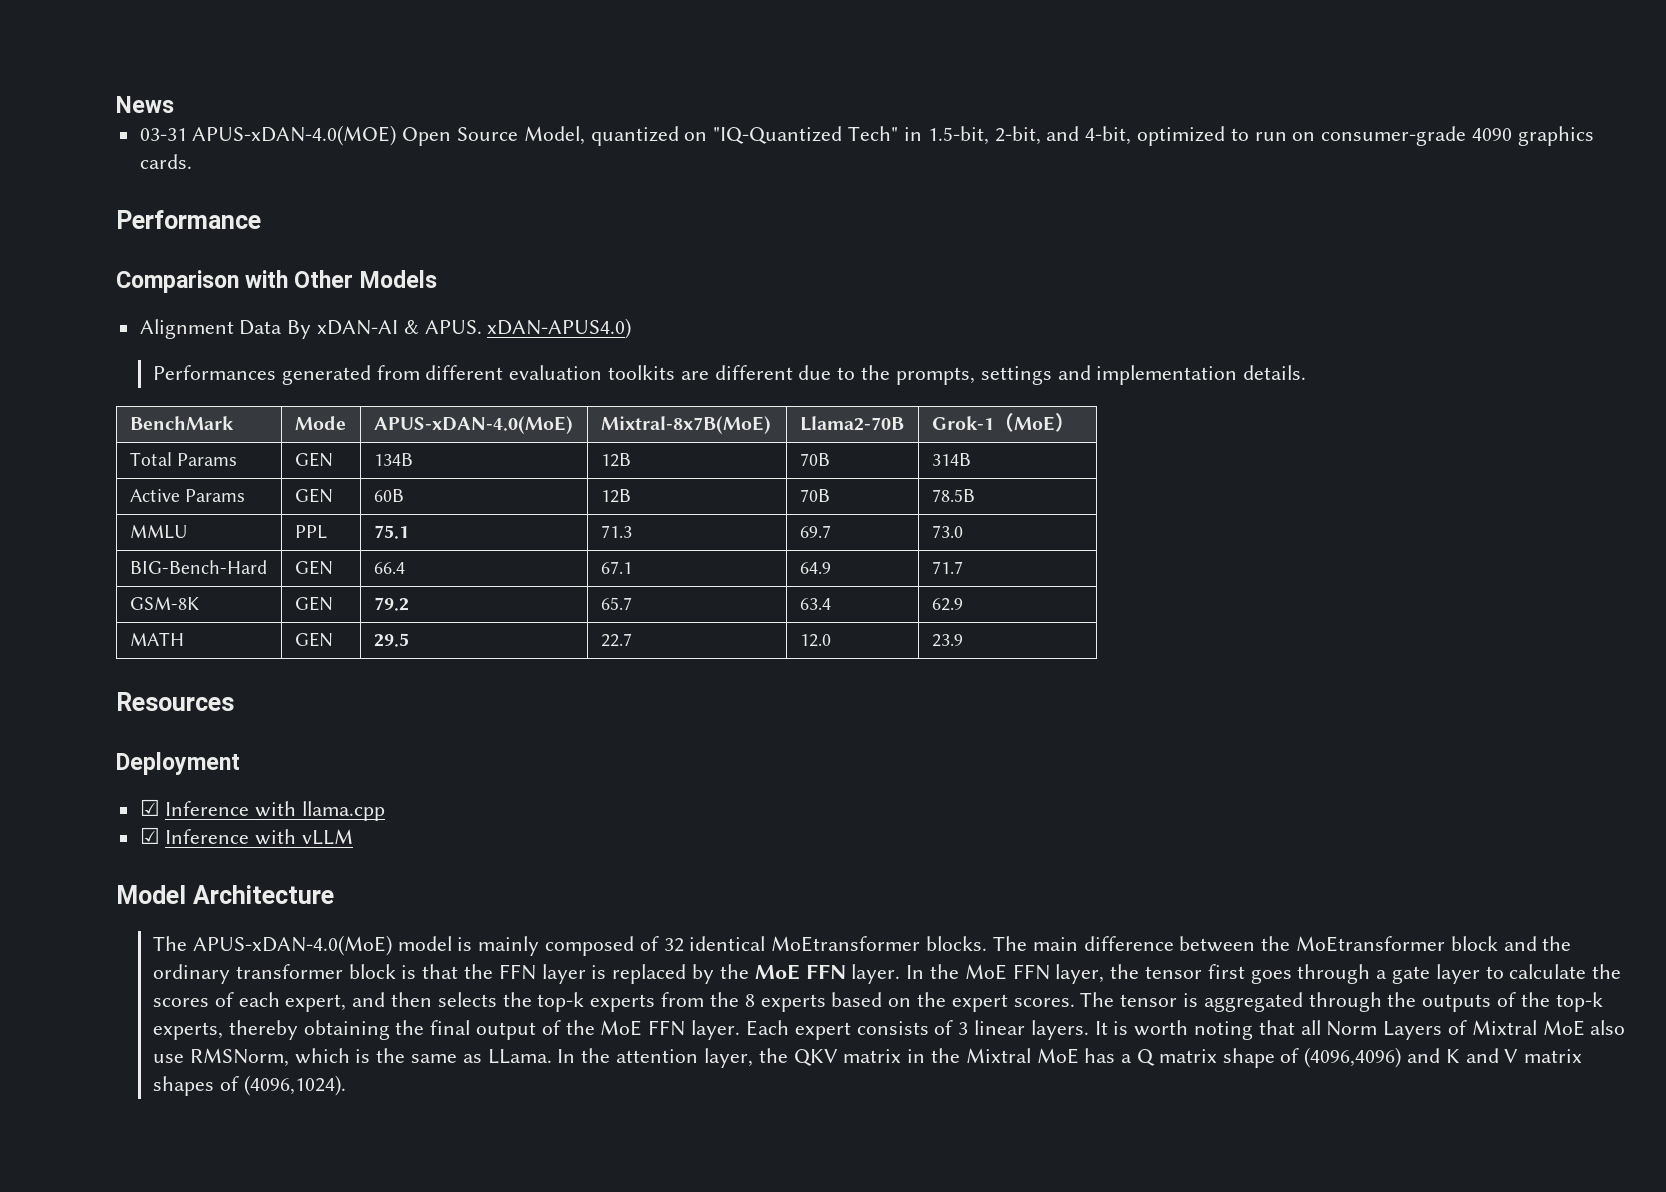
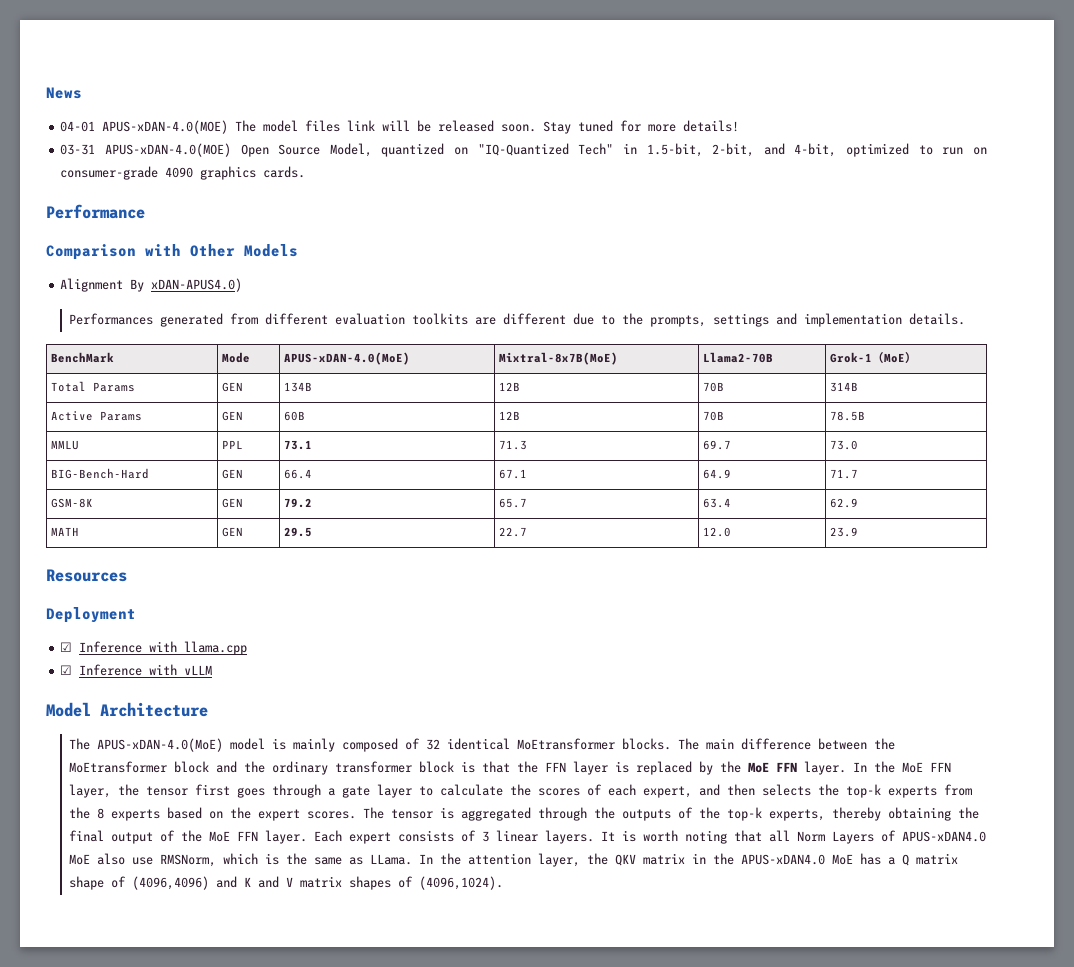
(174, 104) none -> [60,120,740,134] // 04-01 APUS-xDAN-4.0(MOE) The model files link will be released soon. Stay tuned for more details!
[239,320,482,339] Data By xDAN-AI & APUS. -> [130,279,145,292] By
[373,525,409,539] 75.1 -> [284,440,313,450] 73.1
[1471,1020,1537,1035] Mixtral -> [902,831,987,842] APUS-xDAN4.0
[965,1048,1031,1063] Mixtral -> [741,854,826,865] APUS-xDAN4.0

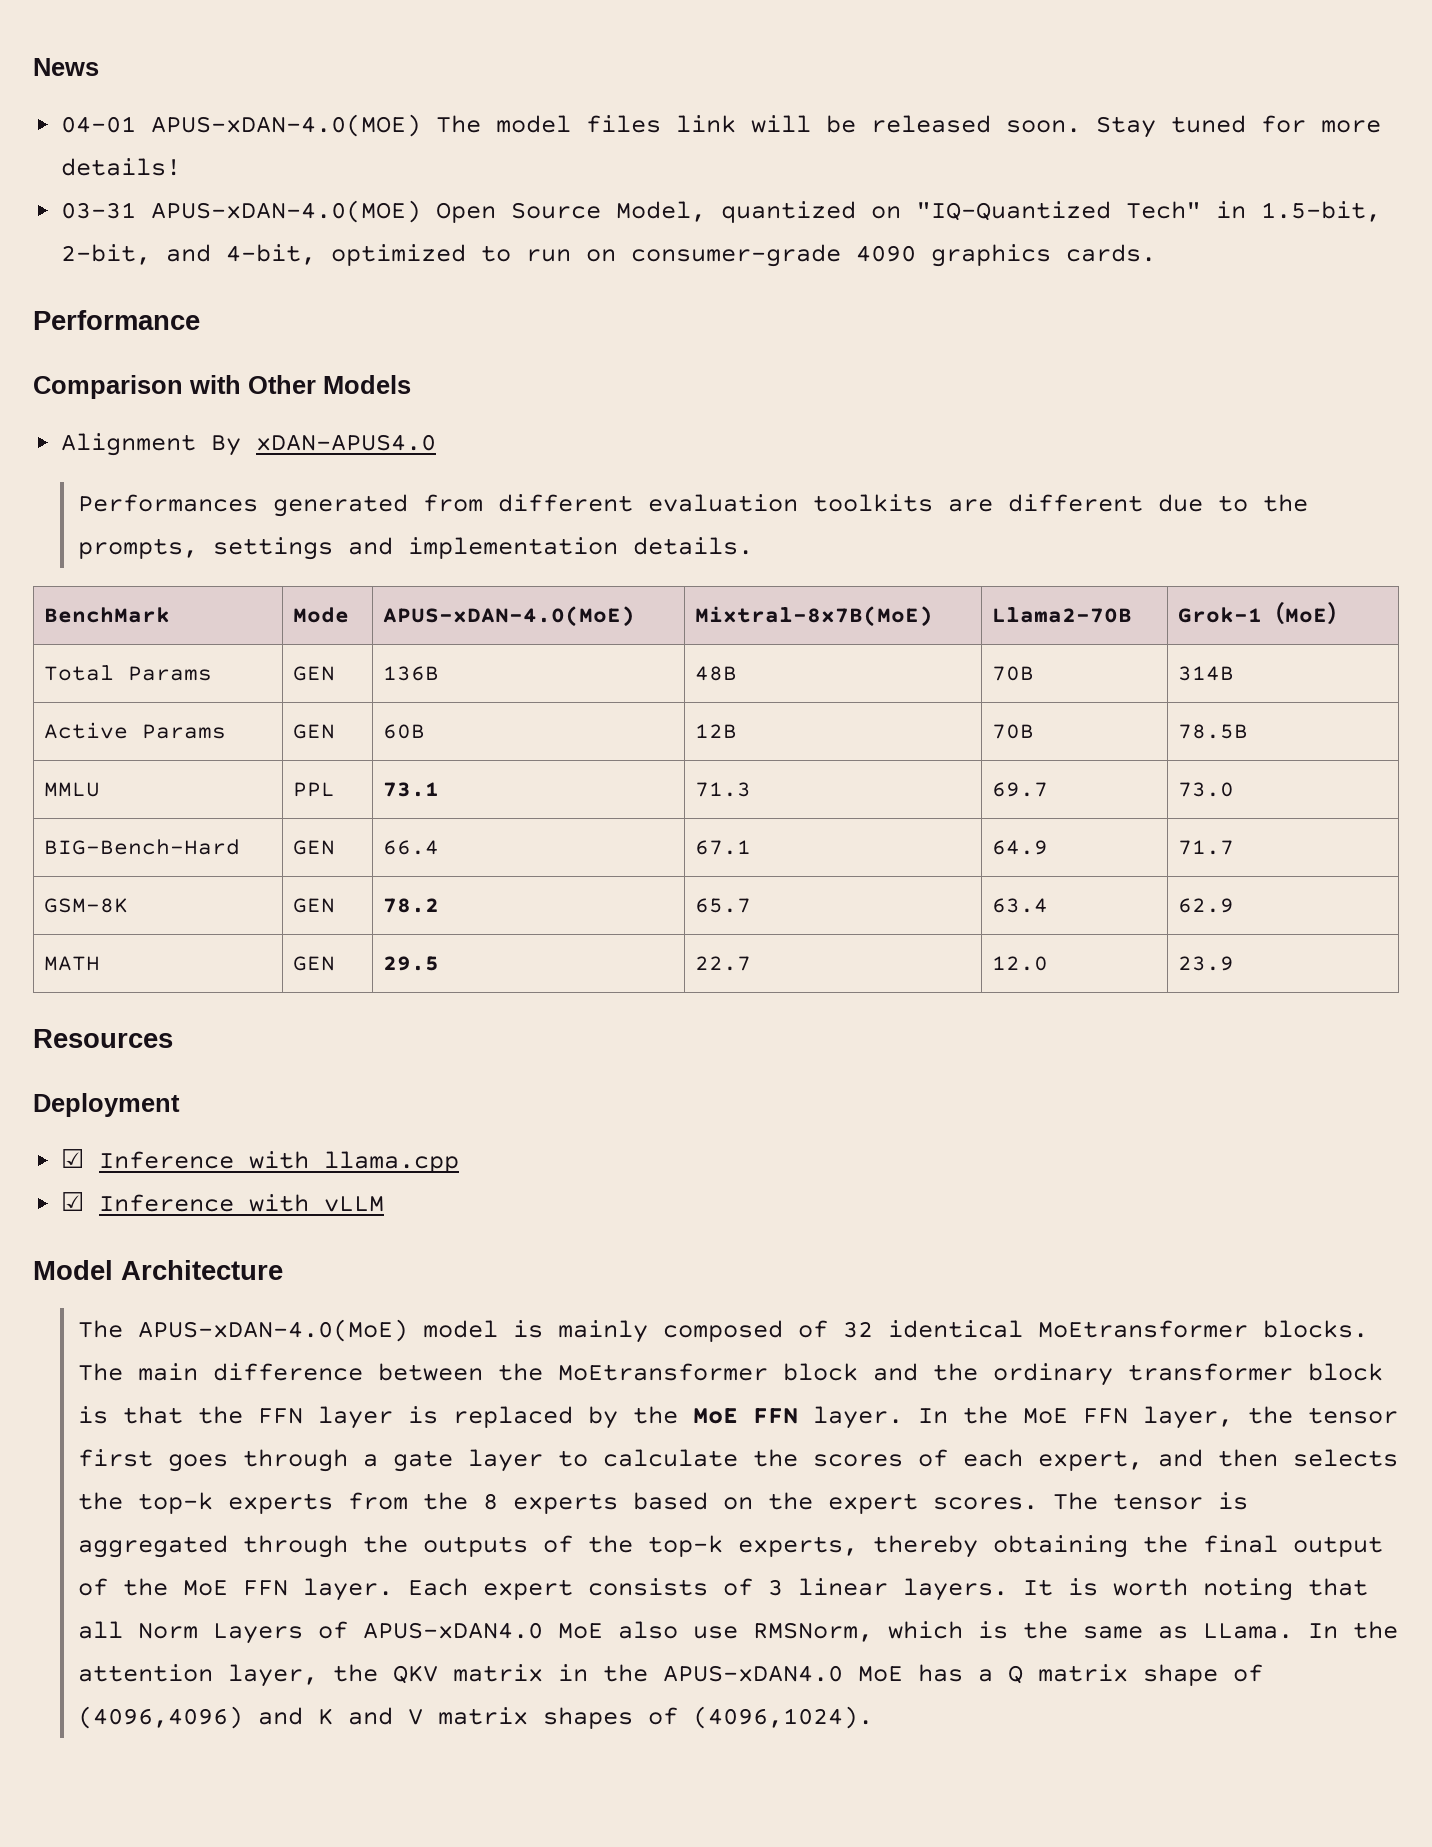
[151,278,243,292] xDAN-APUS4.0) -> [256,434,437,451] xDAN-APUS4.0
[284,382,313,392] [499,382,521,391] 134B | 12B -> [383,666,440,681] [695,666,738,681] 136B | 48B
[284,498,313,508] 79.2 -> [383,898,440,913] 78.2

